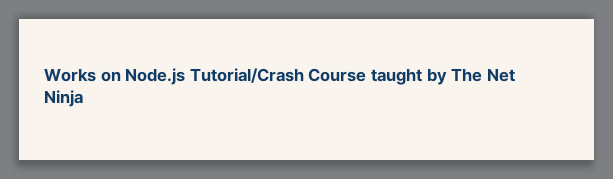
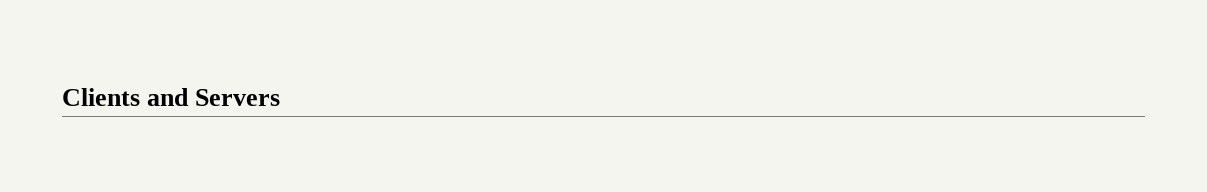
[44,68,515,85] [44,90,83,107] Works on Node.js Tutorial/Crash Course taught by The Net Ninja -> [62,88,281,106] Clients and Servers

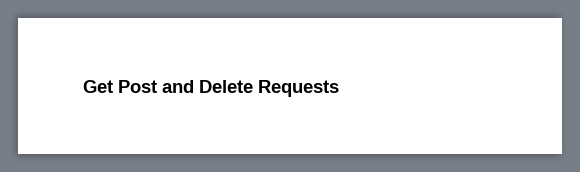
[62,88,281,106] Clients and Servers -> [83,80,339,97] Get Post and Delete Requests

